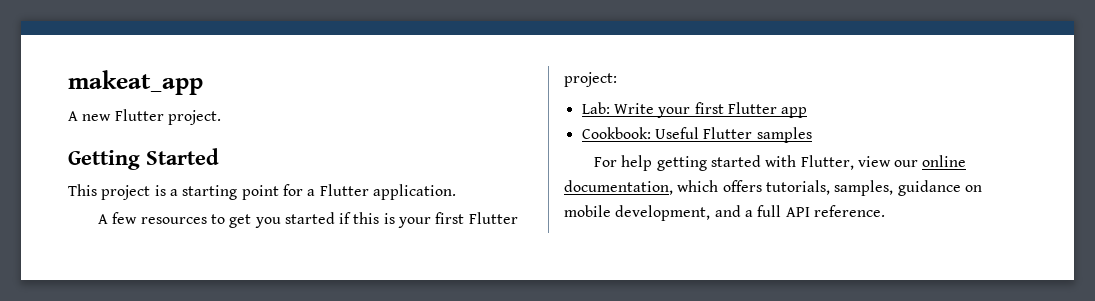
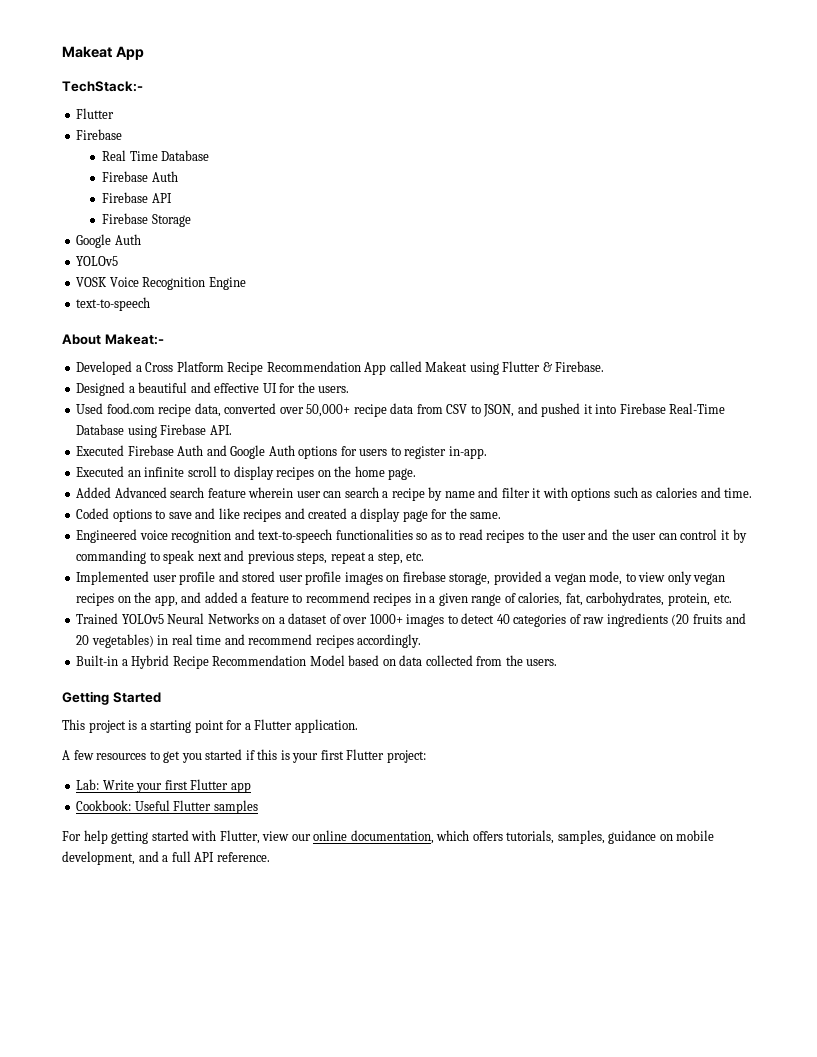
[68,70,203,95] [68,109,221,125] makeat_app // A new Flutter project. -> [62,46,144,60] [62,81,143,92] [76,108,115,119] [76,129,123,140] [102,150,210,161] [102,171,178,182] [102,192,172,203] [102,213,191,227] [76,234,141,248] [76,256,119,266] [76,277,246,290] [76,297,151,311] [62,334,164,345] [76,361,605,375] [76,382,350,396] [76,403,726,417] [76,424,232,438] [76,445,487,459] [76,466,417,480] [76,487,753,501] [76,508,502,522] [76,529,747,543] [76,550,425,564] [76,571,726,585] [76,592,732,606] [76,613,746,627] [76,634,422,648] [76,655,558,669] Makeat App // TechStack:- // Flutter // Firebase // Real Time Database // Firebase Auth // Firebase API // Firebase Storage // Google Auth // YOLOv5 // VOSK Voice Recognition Engine // text-to-speech // About Makeat:- // Developed a Cross Platform Recipe Recommendation App called Makeat using Flutter & Firebase. // Designed a beautiful and effective UI for the users. // Used food.com recipe data, converted over 50,000+ recipe data from CSV to JSON, and pushed it into Firebase Real-Time Database using Firebase API. // Executed Firebase Auth and Google Auth options for users to register in-app. // Executed an infinite scroll to display recipes on the home page. // Added Advanced search feature wherein user can search a recipe by name and filter it with options such as calories and time. // Coded options to save and like recipes and created a display page for the same. // Engineered voice recognition and text-to-speech functionalities so as to read recipes to the user and the user can control it by commanding to speak next and previous steps, repeat a step, etc. // Implemented user profile and stored user profile images on firebase storage, provided a vegan mode, to view only vegan recipes on the app, and added a feature to recommend recipes in a given range of calories, fat, carbohydrates, protein, etc. // Trained YOLOv5 Neural Networks on a dataset of over 1000+ images to detect 40 categories of raw ingredients (20 fruits and 20 vegetables) in real time and recommend recipes accordingly. // Built-in a Hybrid Recipe Recommendation Model based on data collected from the users.

